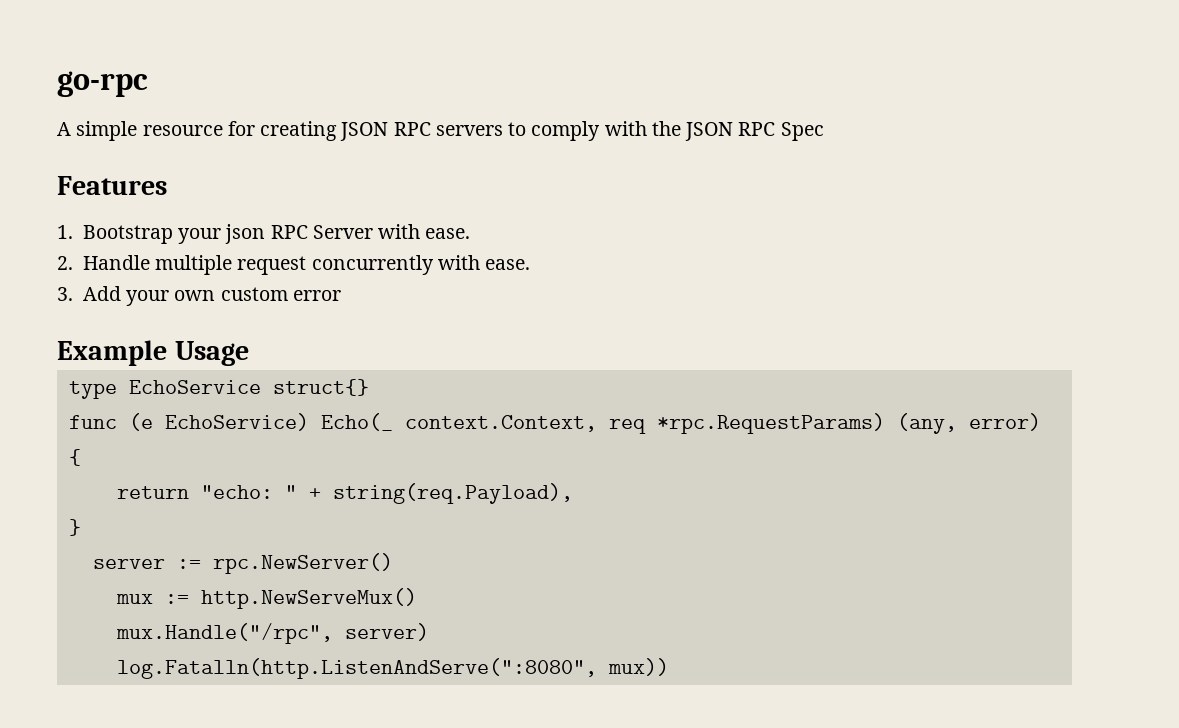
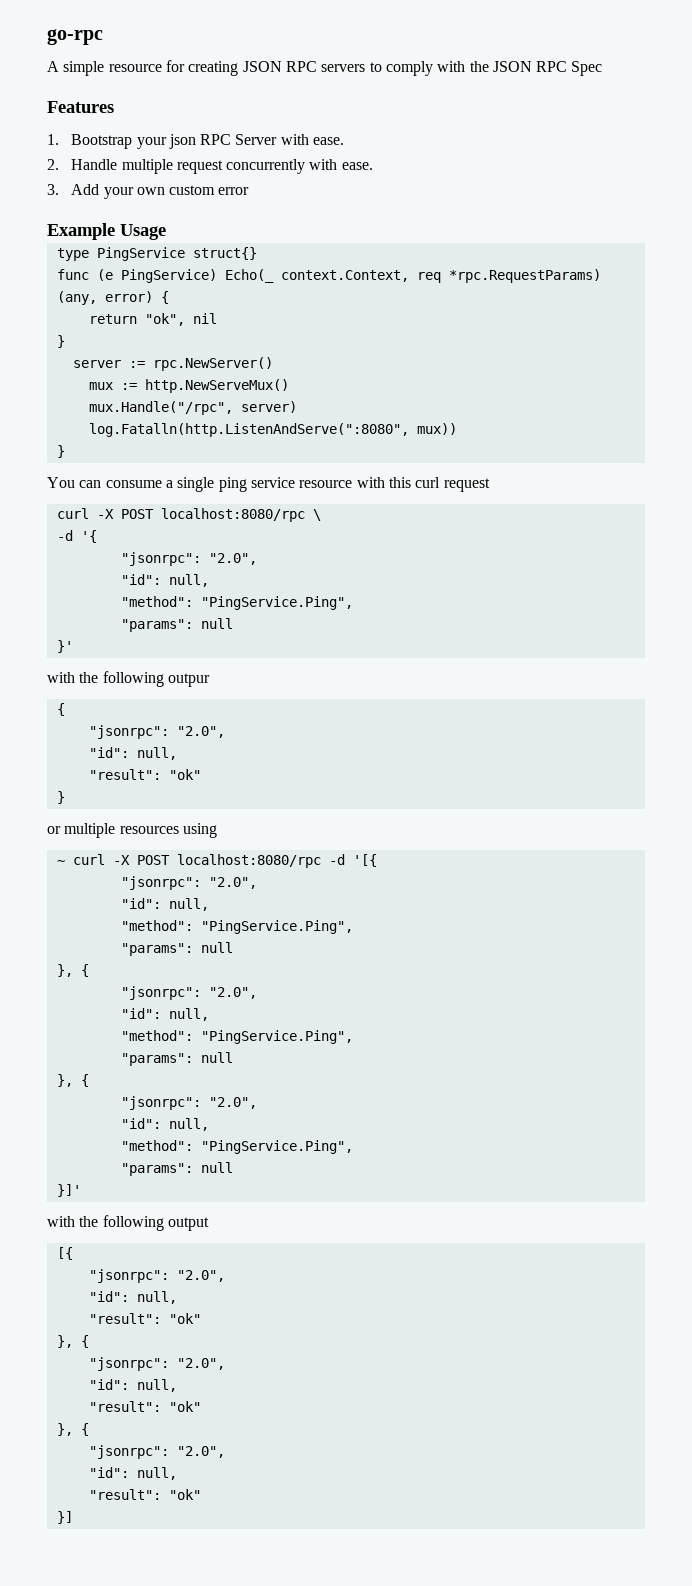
[128,380,261,394] EchoService -> [96,247,185,261] PingService
[164,413,309,431] EchoService) -> [120,269,217,283] PingService)
[200,483,573,504] "echo: " + string(req.Payload), -> [144,313,217,326] "ok", nil
(669, 667) none -> [56,445,65,458] [47,477,490,492] [56,508,321,522] [56,530,97,543] [120,552,257,566] [120,574,209,587] [120,596,353,610] [120,618,233,632] [56,640,73,653] [47,671,210,687] [56,703,65,716] [88,725,225,739] [88,747,177,760] [88,769,201,780] [56,791,65,804] [47,823,217,838] [56,854,377,868] [120,876,257,890] [120,898,209,911] [120,920,353,934] [120,942,233,956] [56,964,89,977] [120,986,257,1000] [120,1008,209,1021] [120,1030,353,1044] [120,1052,233,1066] [56,1074,89,1087] [120,1096,257,1110] [120,1118,209,1131] [120,1140,353,1154] [120,1162,233,1176] [56,1184,81,1197] [47,1215,209,1231] [56,1247,73,1260] [88,1269,225,1283] [88,1291,177,1304] [88,1313,201,1324] [56,1335,89,1348] [88,1357,225,1371] [88,1379,177,1392] [88,1401,201,1412] [56,1423,89,1436] [88,1445,225,1459] [88,1467,177,1480] [88,1489,201,1500] [56,1511,73,1524] // } // You can consume a single ping service resource with this curl request // curl -X POST localhost:8080/rpc \ // -d '{ // "jsonrpc": "2.0", // "id": null, // "method": "PingService.Ping", // "params": null // }' // with the following outpur // { // "jsonrpc": "2.0", // "id": null, // "result": "ok" // } // or multiple resources using // ~ curl -X POST localhost:8080/rpc -d '[{ // "jsonrpc": "2.0", // "id": null, // "method": "PingService.Ping", // "params": null // }, { // "jsonrpc": "2.0", // "id": null, // "method": "PingService.Ping", // "params": null // }, { // "jsonrpc": "2.0", // "id": null, // "method": "PingService.Ping", // "params": null // }]' // with the following output // [{ // "jsonrpc": "2.0", // "id": null, // "result": "ok" // }, { // "jsonrpc": "2.0", // "id": null, // "result": "ok" // }, { // "jsonrpc": "2.0", // "id": null, // "result": "ok" // }]

